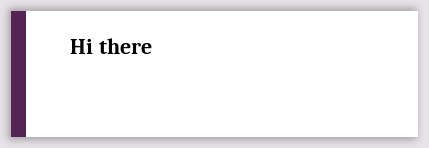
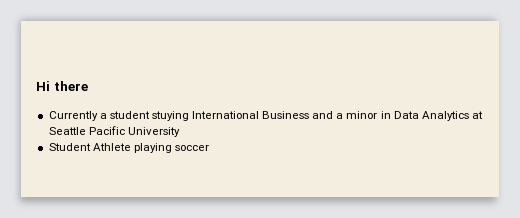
(152, 46) none -> [48,111,483,121] [48,126,180,137] [48,143,209,153] // Currently a student stuying International Business and a minor in Data Analytics at Seattle Pacific University // Student Athlete playing soccer

